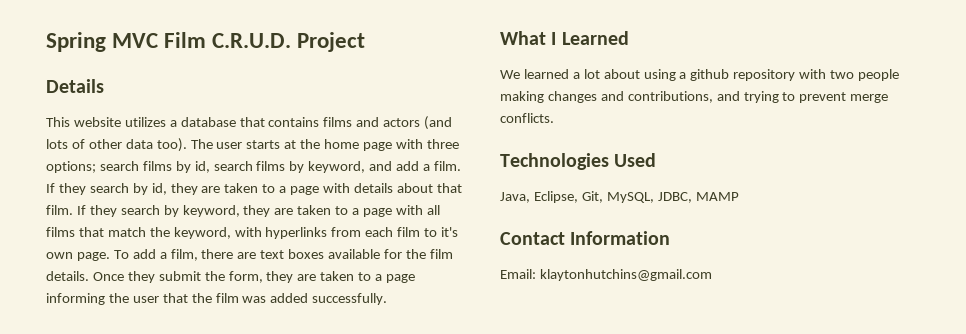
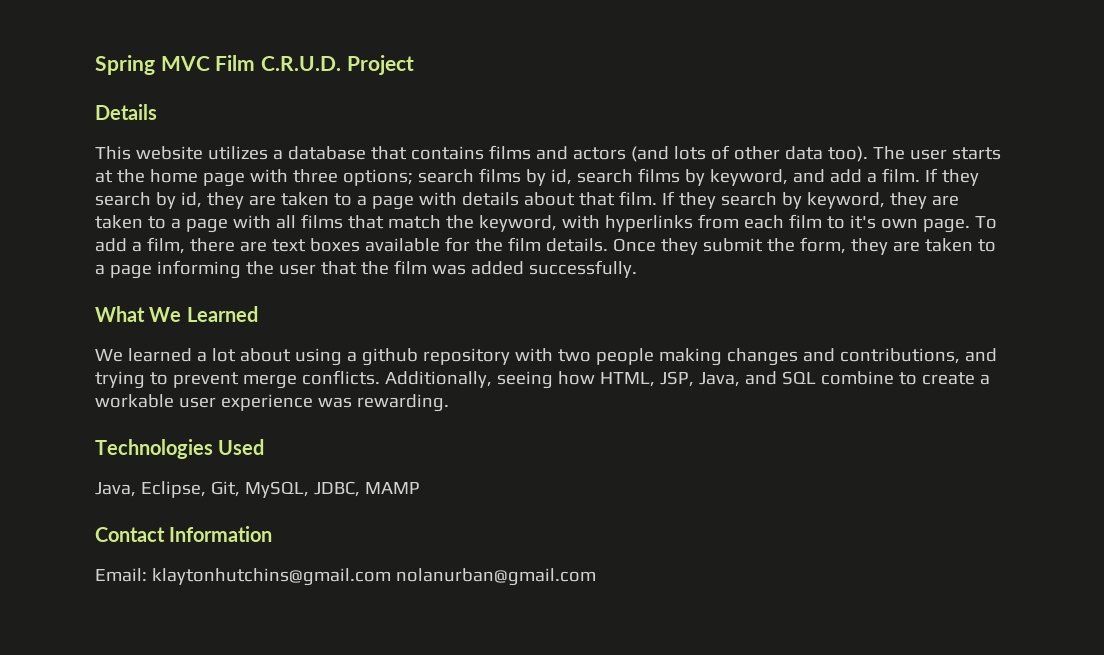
[551,32,557,45] I -> [149,307,182,322] We
(554, 118) none -> [384,371,990,389] [95,394,449,412] Additionally, seeing how HTML, JSP, Java, and SQL combine to create a workable user experience was rewarding.
(712, 275) none -> [395,568,596,586] nolanurban@gmail.com

